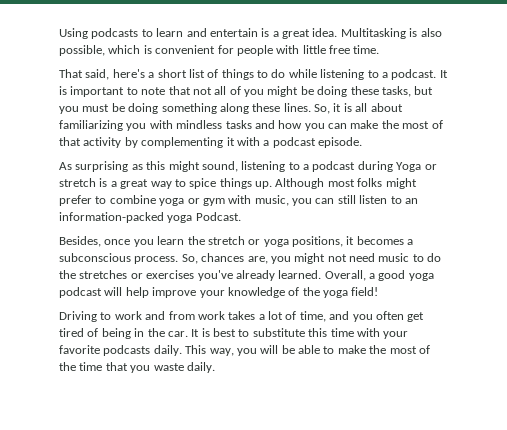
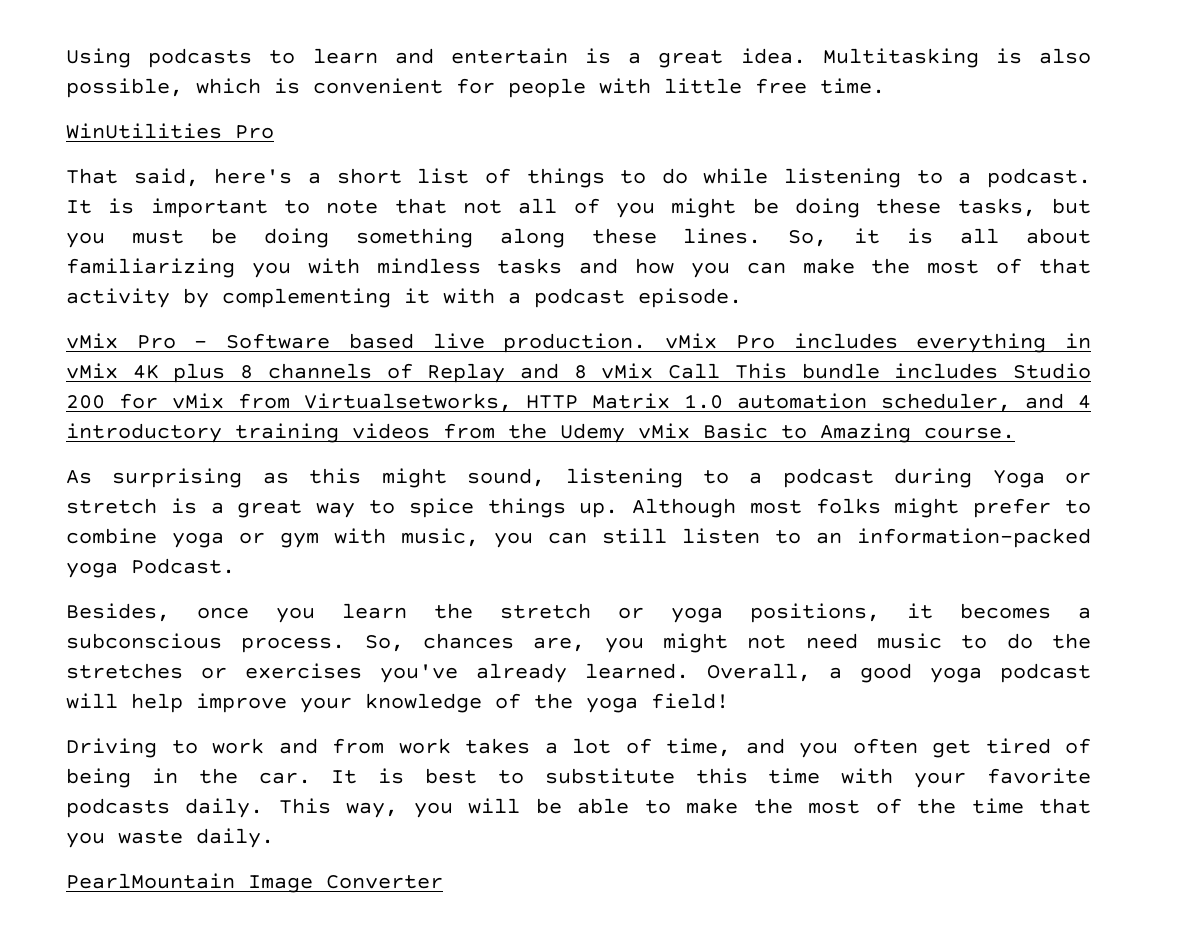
(380, 49) none -> [66,123,274,139] // WinUtilities Pro
(362, 142) none -> [66,333,1091,353] [66,363,1091,383] [66,393,1091,412] [66,423,1015,443] // vMix Pro - Software based live production. vMix Pro includes everything in vMix 4K plus 8 channels of Replay and 8 vMix Call This bundle includes Studio 200 for vMix from Virtualsetworks, HTTP Matrix 1.0 automation scheduler, and 4 introductory training videos from the Udemy vMix Basic to Amazing course.
(215, 367) none -> [66,873,443,893] // PearlMountain Image Converter

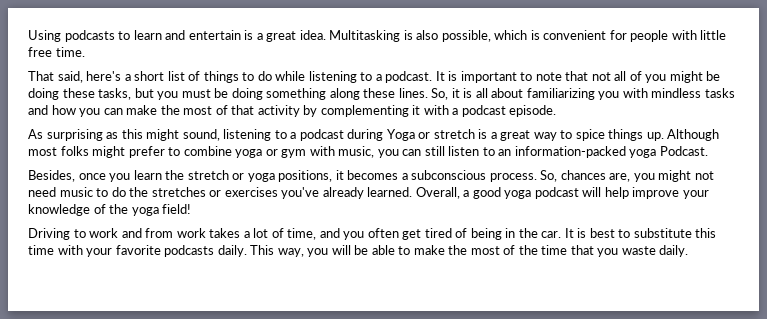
[66,123,274,139] // WinUtilities Pro -> (85, 52) none
[66,333,1091,353] [66,363,1091,383] [66,393,1091,412] [66,423,1015,443] // vMix Pro - Software based live production. vMix Pro includes everything in vMix 4K plus 8 channels of Replay and 8 vMix Call This bundle includes Studio 200 for vMix from Virtualsetworks, HTTP Matrix 1.0 automation scheduler, and 4 introductory training videos from the Udemy vMix Basic to Amazing course. -> (557, 111) none
[66,873,443,893] // PearlMountain Image Converter -> (689, 251) none

